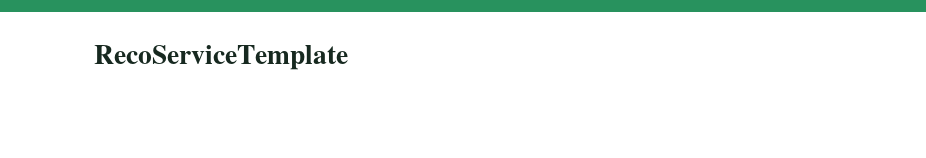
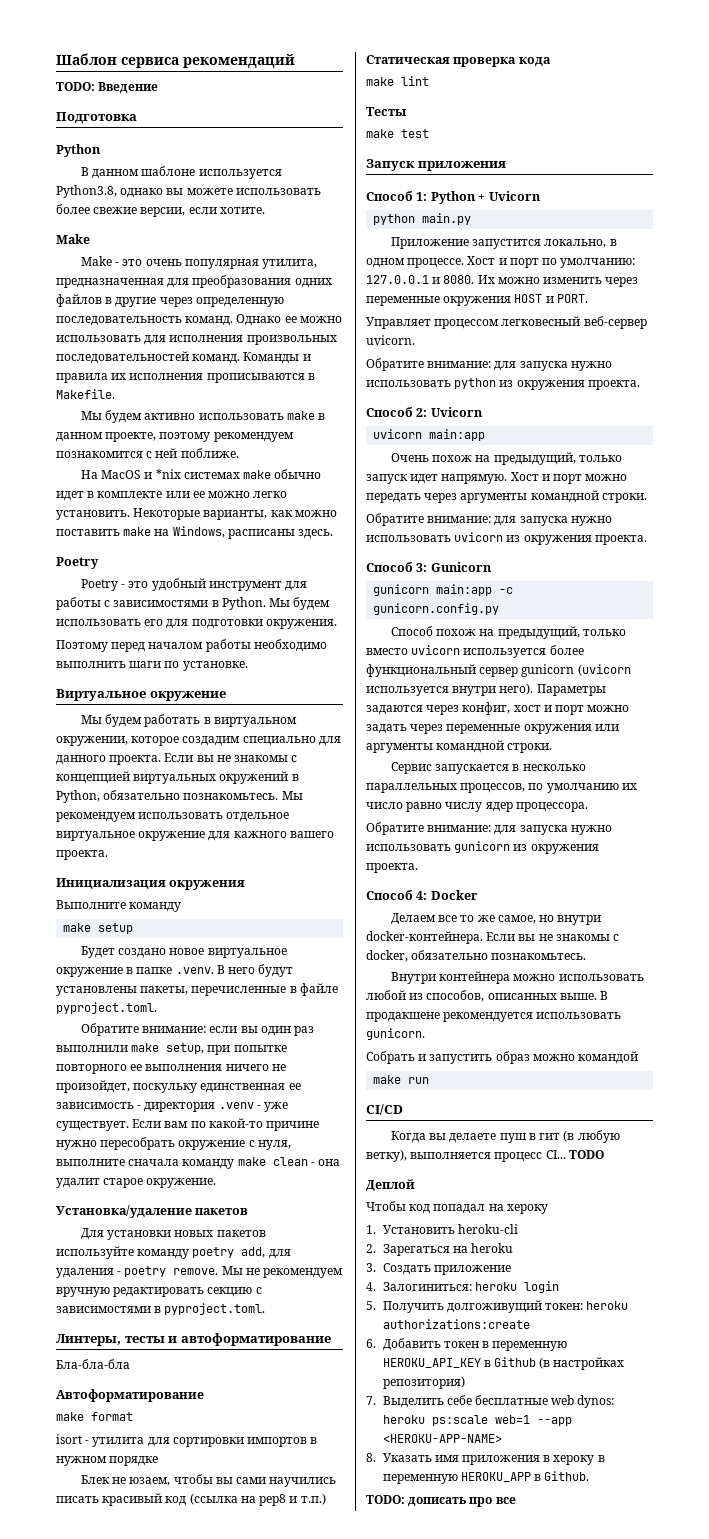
[94,45,348,70] RecoServiceTemplate -> [56,53,295,69] [56,82,159,94] [56,112,137,124] [56,144,101,157] [80,166,282,179] [56,185,321,198] [56,204,265,217] [56,234,90,244] [80,256,318,269] [56,275,332,288] [56,294,284,307] [56,314,342,326] [56,335,337,345] [56,351,311,364] [56,373,315,383] [56,389,115,399] [80,410,326,423] [56,432,294,442] [56,448,239,458] [80,469,322,479] [56,491,288,501] [56,508,337,520] [56,526,334,539] [56,557,99,569] [80,578,308,591] [56,597,331,610] [56,619,337,629] [56,639,327,652] [56,661,248,671] [56,689,226,701] [80,714,297,727] [56,736,341,746] [56,753,298,765] [56,771,299,784] [56,790,303,803] [56,812,290,822] [56,831,334,841] [56,850,108,860] [56,878,246,890] [56,900,182,912] [63,923,134,934] [80,946,287,958] [56,964,294,977] [56,983,338,996] [56,1002,157,1014] [80,1023,315,1036] [56,1043,287,1055] [56,1064,286,1074] [56,1080,301,1093] [56,1102,289,1112] [56,1118,320,1131] [56,1137,291,1150] [56,1157,341,1169] [56,1178,217,1188] [56,1205,249,1218] [80,1228,266,1240] [56,1246,291,1259] [56,1266,344,1278] [56,1287,262,1297] [56,1303,266,1315] [56,1333,331,1346] [56,1359,130,1369] [56,1389,204,1402] [56,1412,133,1421] [56,1434,318,1447] [56,1456,159,1466] [80,1474,337,1487] [56,1493,326,1506] [366,55,551,67] [366,76,429,86] [366,107,407,116] [366,129,429,138] [366,159,506,171] [366,191,541,204] [373,213,472,225] [390,237,617,249] [366,256,636,268] [366,275,639,287] [366,294,588,306] [366,316,647,329] [366,335,415,345] [366,358,612,371] [366,378,640,390] [366,407,483,417] [373,429,486,441] [390,452,622,465] [366,472,628,484] [366,490,647,503] [366,513,612,526] [366,532,647,545] [366,562,492,572] [373,584,514,596] [373,603,500,615] [390,626,626,639] [366,645,584,658] [366,664,631,677] [366,683,606,696] [366,702,630,715] [366,724,619,734] [366,740,553,753] [390,762,586,774] [366,783,637,793] [366,802,588,812] [366,822,612,835] [366,841,599,854] [366,863,418,873] [366,890,478,900] [390,913,602,925] [366,931,620,944] [366,950,587,962] [390,971,644,984] [366,990,609,1002] [366,1012,622,1022] [366,1028,425,1040] [366,1051,639,1064] [373,1075,430,1084] [366,1104,403,1115] [390,1130,620,1143] [366,1149,604,1162] [366,1179,415,1192] [366,1201,548,1214] [366,1224,518,1234] [366,1243,513,1256] [366,1263,511,1275] [366,1281,559,1293] [366,1300,629,1313] [382,1319,530,1329] [366,1338,568,1351] [382,1357,625,1370] [382,1376,465,1389] [366,1395,615,1408] [382,1415,572,1426] [382,1434,502,1443] [366,1453,605,1465] [382,1471,590,1484] [366,1495,516,1507] Шаблон сервиса рекомендаций // TODO: Введение // Подготовка // Python // В данном шаблоне используется Python3.8, однако вы можете использовать более свежие версии, если хотите. // Make // Make - это очень популярная утилита, предназначенная для преобразования одних файлов в другие через определенную последовательность команд. Однако ее можно использовать для исполнения произвольных последовательностей команд. Команды и правила их исполнения прописываются в Makefile. // Мы будем активно использовать make в данном проекте, поэтому рекомендуем познакомится с ней поближе. // На MacOS и *nix системах make обычно идет в комплекте или ее можно легко установить. Некоторые варианты, как можно поставить make на Windows, расписаны здесь. // Poetry // Poetry - это удобный инструмент для работы с зависимостями в Python. Мы будем использовать его для подготовки окружения. // Поэтому перед началом работы необходимо выполнить шаги по установке. // Виртуальное окружение // Мы будем работать в виртуальном окружении, которое создадим специально для данного проекта. Если вы не знакомы с концепцией виртуальных окружений в Python, обязательно познакомьтесь. Мы рекомендуем использовать отдельное виртуальное окружение для кажного вашего проекта. // Инициализация окружения // Выполните команду // make setup // Будет создано новое виртуальное окружение в папке .venv. В него будут установлены пакеты, перечисленные в файле pyproject.toml. // Обратите внимание: если вы один раз выполнили make setup, при попытке повторного ее выполнения ничего не произойдет, поскульку единственная ее зависимость - директория .venv - уже существует. Если вам по какой-то причине нужно пересобрать окружение с нуля, выполните сначала команду make clean - она удалит старое окружение. // Установка/удаление пакетов // Для установки новых пакетов используйте команду poetry add, для удаления - poetry remove. Мы не рекомендуем вручную редактировать секцию с зависимостями в pyproject.toml. // Линтеры, тесты и автоформатирование // Бла-бла-бла // Автоформатирование // make format // isort - утилита для сортировки импортов в нужном порядке // Блек не юзаем, чтобы вы сами научились писать красивый код (ссылка на pep8 и т.п.) // Статическая проверка кода // make lint // Тесты // make test // Запуск приложения // Способ 1: Python + Uvicorn // python main.py // Приложение запустится локально, в одном процессе. Хост и порт по умолчанию: 127.0.0.1 и 8080. Их можно изменить через переменные окружения HOST и PORT. // Управляет процессом легковесный веб-сервер uvicorn. // Обратите внимание: для запуска нужно использовать python из окружения проекта. // Способ 2: Uvicorn // uvicorn main:app // Очень похож на предыдущий, только запуск идет напрямую. Хост и порт можно передать через аргументы командной строки. // Обратите внимание: для запуска нужно использовать uvicorn из окружения проекта. // Способ 3: Gunicorn // gunicorn main:app -c gunicorn.config.py // Способ похож на предыдущий, только вместо uvicorn используется более функциональный сервер gunicorn (uvicorn используется внутри него). Параметры задаются через конфиг, хост и порт можно задать через переменные окружения или аргументы командной строки. // Сервис запускается в несколько параллельных процессов, по умолчанию их число равно числу ядер процессора. // Обратите внимание: для запуска нужно использовать gunicorn из окружения проекта. // Способ 4: Docker // Делаем все то же самое, но внутри docker-контейнера. Если вы не знакомы с docker, обязательно познакомьтесь. // Внутри контейнера можно использовать любой из способов, описанных выше. В продакшене рекомендуется использовать gunicorn. // Собрать и запустить образ можно командой // make run // CI/CD // Когда вы делаете пуш в гит (в любую ветку), выполняется процесс CI... TODO // Деплой // Чтобы код попадал на хероку // 1. Установить heroku-cli // 2. Зарегаться на heroku // 3. Создать приложение // 4. Залогиниться: heroku login // 5. Получить долгоживущий токен: heroku authorizations:create // 6. Добавить токен в переменную HEROKU_API_KEY в Github (в настройках репозитория) // 7. Выделить себе бесплатные web dynos: heroku ps:scale web=1 --app <HEROKU-APP-NAME> // 8. Указать имя приложения в хероку в переменную HEROKU_APP в Github. // TODO: дописать про все

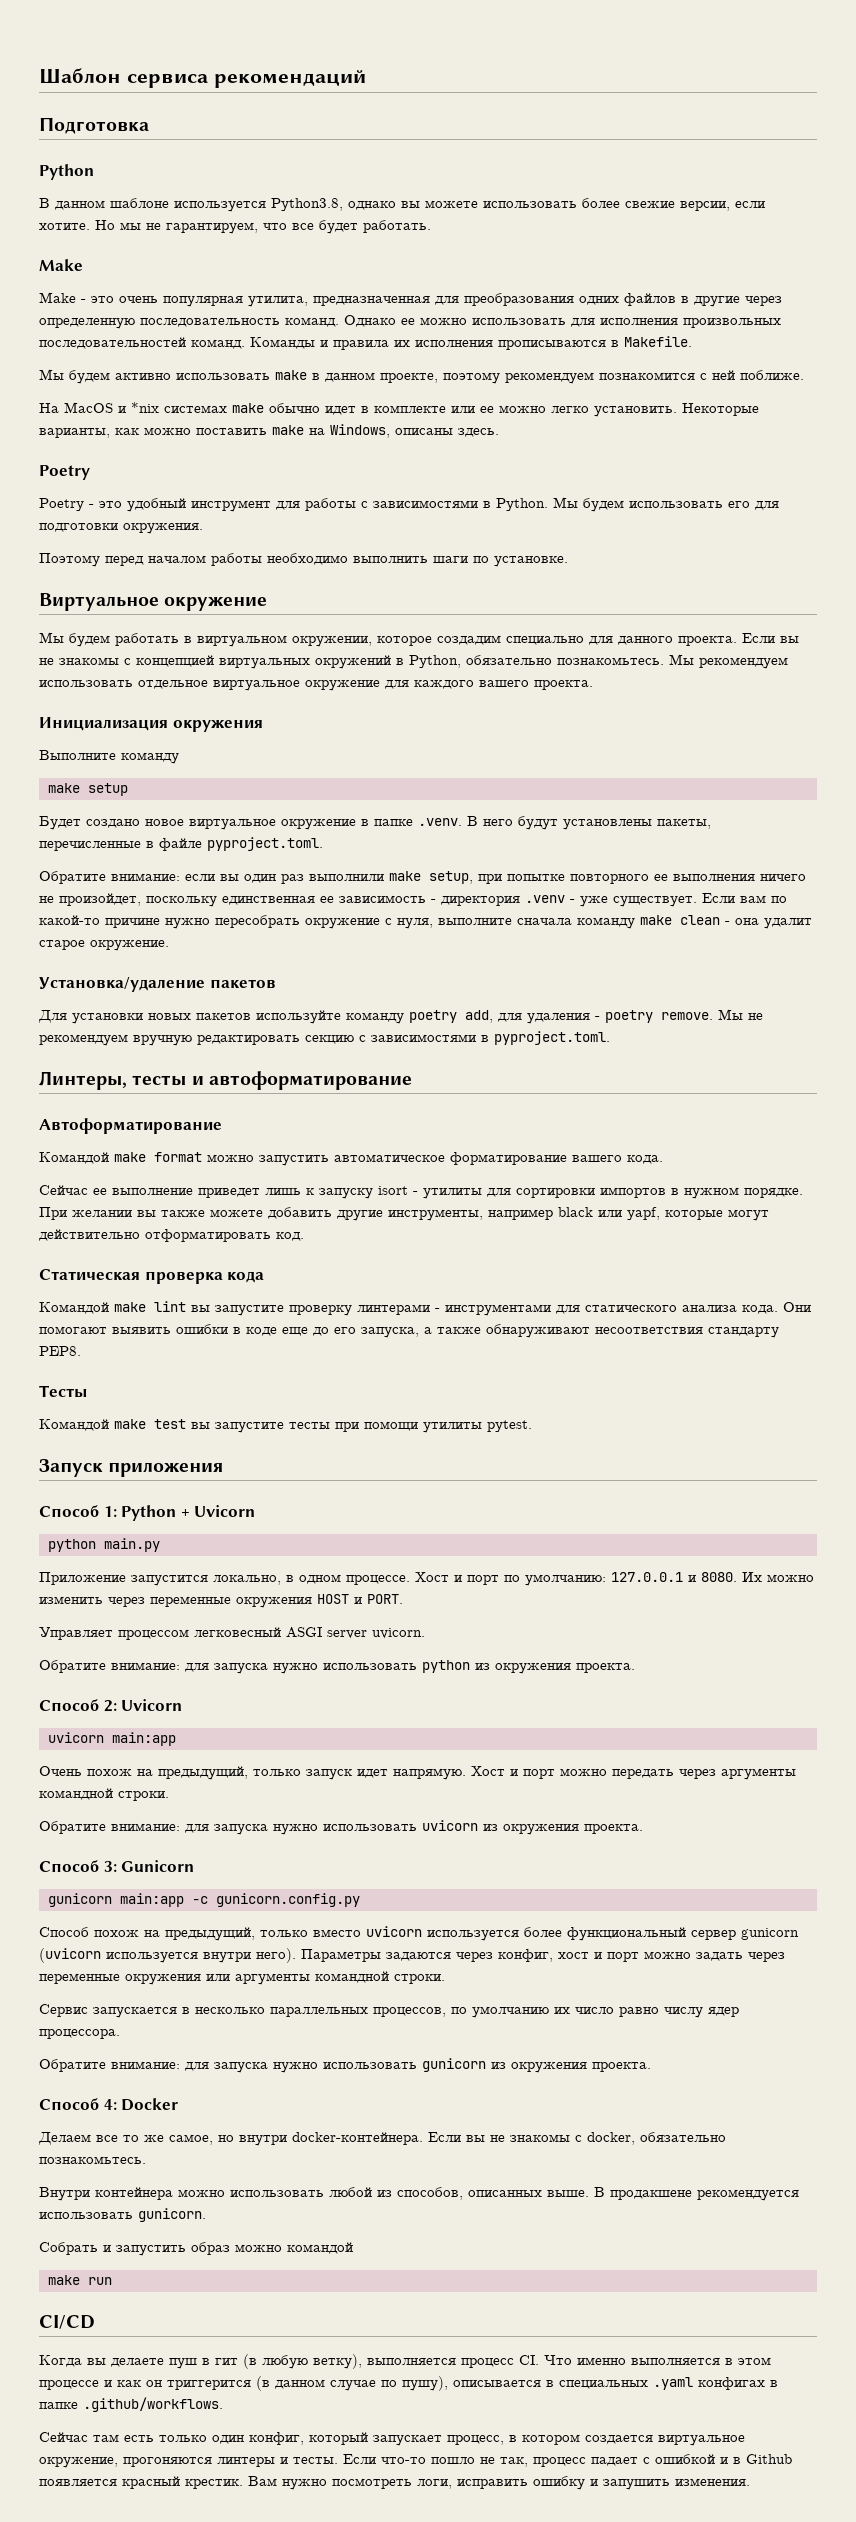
[56,82,159,94] // TODO: Введение -> (366, 79) none
(265, 210) none -> [95,220,431,234] Но мы не гарантируем, что все будет работать.
[227,529,295,539] расписаны -> [395,428,453,435] описаны
[233,831,287,838] кажного -> [414,680,474,689] каждого
[133,1083,198,1093] поскульку -> [146,896,217,907] поскольку
[56,1359,130,1369] // Бла-бла-бла -> (412, 1080) none
(204, 1395) none -> [39,1152,109,1164] Командой
(133, 1416) // -> [207,1152,663,1166] [39,1185,373,1199] можно запустить автоматическое форматирование вашего кода. // Сейчас ее выполнение приведет лишь к запуску
[92,1437,145,1447] утилита -> [423,1188,482,1199] утилиты
[109,1456,159,1466] [80,1474,337,1487] [56,1493,326,1506] порядке // Блек не юзаем, чтобы вы сами научились писать красивый код (ссылка на pep8 и т.п.) -> [744,1188,803,1198] [39,1207,769,1221] [39,1229,304,1242] порядке. При желании вы также можете добавить другие инструменты, например black или yapf, которые могут действительно отформатировать код.
(551, 62) none -> [39,1302,109,1314] Командой
(429, 81) none -> [191,1302,811,1316] [39,1324,779,1338] [39,1346,81,1356] вы запустите проверку линтерами - инструментами для статического анализа кода. Они помогают выявить ошибки в коде еще до его запуска, а также обнаруживают несоответствия стандарту PEP8.
(407, 111) none -> [39,1419,109,1431] Командой
(429, 133) none -> [191,1420,532,1433] вы запустите тесты при помощи утилиты pytest.
[583,316,647,329] веб-сервер -> [286,1627,367,1639] ASGI server
[545,1150,604,1159] [366,1179,415,1192] [366,1201,548,1214] [366,1224,518,1234] [366,1243,513,1256] [366,1263,511,1275] [366,1281,559,1293] [366,1300,629,1313] [382,1319,530,1329] [366,1338,568,1351] [382,1357,625,1370] [382,1376,465,1389] [366,1395,615,1408] [382,1415,572,1426] [382,1434,502,1443] [366,1453,605,1465] [382,1471,590,1484] [366,1495,516,1507] CI... TODO // Деплой // Чтобы код попадал на хероку // 1. Установить heroku-cli // 2. Зарегаться на heroku // 3. Создать приложение // 4. Залогиниться: heroku login // 5. Получить долгоживущий токен: heroku authorizations:create // 6. Добавить токен в переменную HEROKU_API_KEY в Github (в настройках репозитория) // 7. Выделить себе бесплатные web dynos: heroku ps:scale web=1 --app <HEROKU-APP-NAME> // 8. Указать имя приложения в хероку в переменную HEROKU_APP в Github. // TODO: дописать про все -> [519,2355,771,2365] [39,2376,778,2391] [39,2397,223,2412] [39,2432,745,2446] [39,2454,792,2468] [39,2476,750,2490] CI. Что именно выполняется в этом процессе и как он триггерится (в данном случае по пушу), описывается в специальных .yaml конфигах в папке .github/workflows. // Сейчас там есть только один конфиг, который запускает процесс, в котором создается виртуальное окружение, прогоняются линтеры и тесты. Если что-то пошло не так, процесс падает с ошибкой и в Github появляется красный крестик. Вам нужно посмотреть логи, исправить ошибку и запушить изменения.

